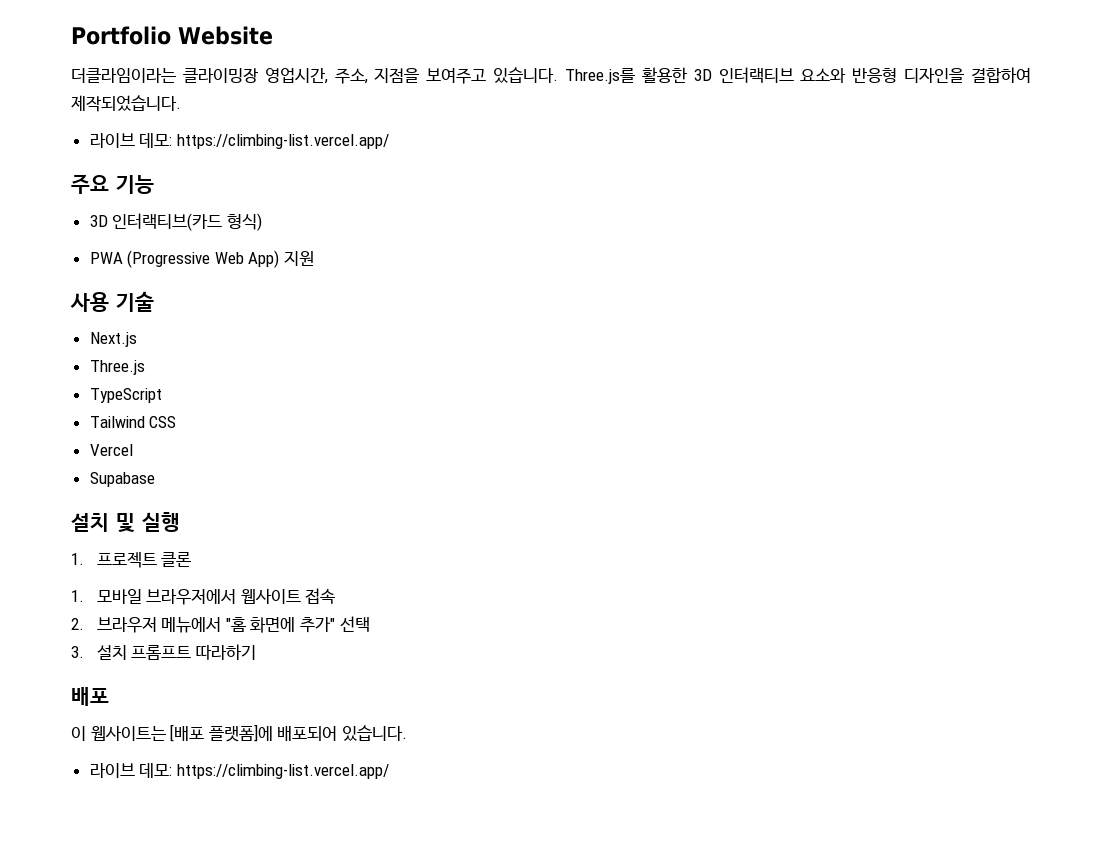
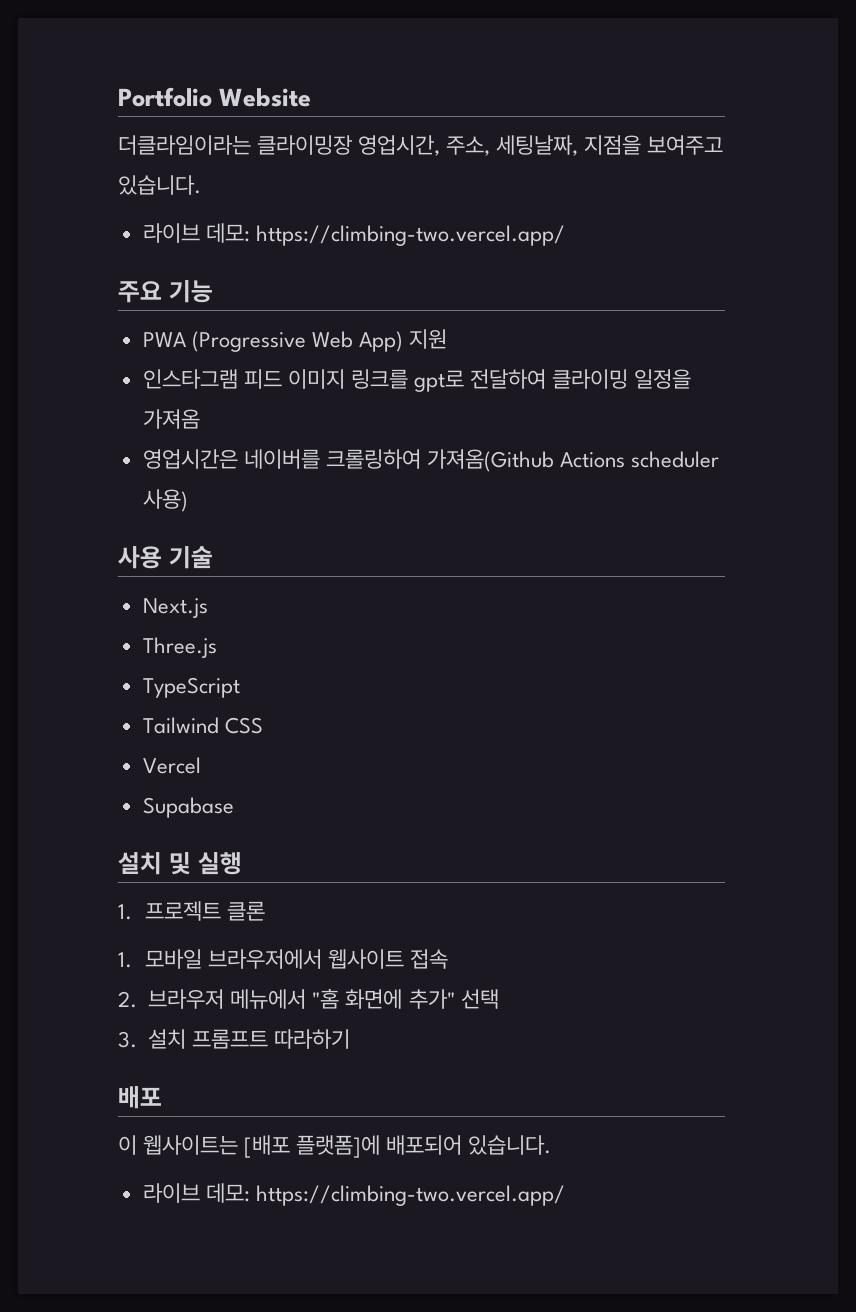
(368, 76) none -> [496,135,579,156] 세팅날짜,
[564,67,1031,84] [71,95,181,112] [89,133,389,149] Three.js를 활용한 3D 인터랙티브 요소와 반응형 디자인을 결합하여 제작되었습니다. // 라이브 데모: https://climbing-list.vercel.app/ -> [142,223,565,246] // 라이브 데모: https://climbing-two.vercel.app/
[89,213,262,231] // 3D 인터랙티브(카드 형식) -> (213, 291) none
(315, 258) none -> [142,369,692,392] [142,409,200,429] [142,449,720,472] [142,489,188,512] // 인스타그램 피드 이미지 링크를 gpt로 전달하여 클라이밍 일정을 가져옴 // 영업시간은 네이버를 크롤링하여 가져옴(Github Actions scheduler 사용)
[176,764,389,779] https://climbing-list.vercel.app/ -> [255,1185,565,1206] https://climbing-two.vercel.app/

